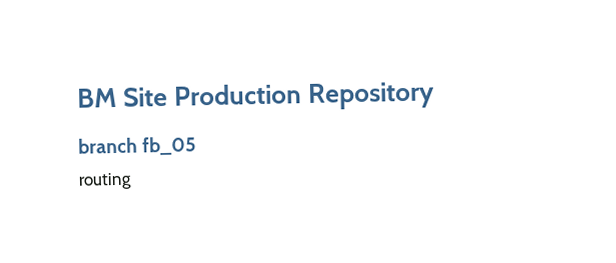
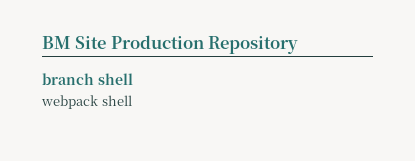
[142,136,197,156] [78,172,132,190] fb_05 // routing -> [98,73,133,85] [41,95,132,109] shell // webpack shell

